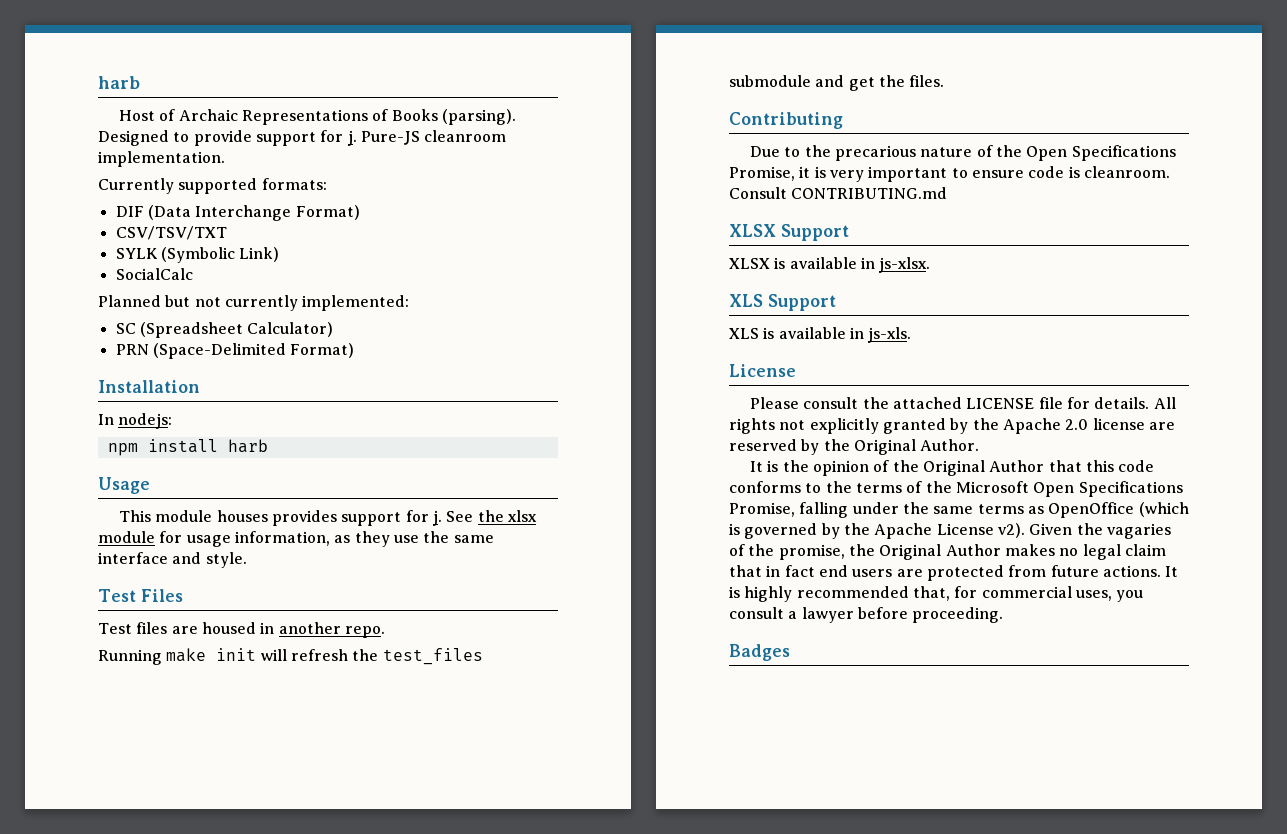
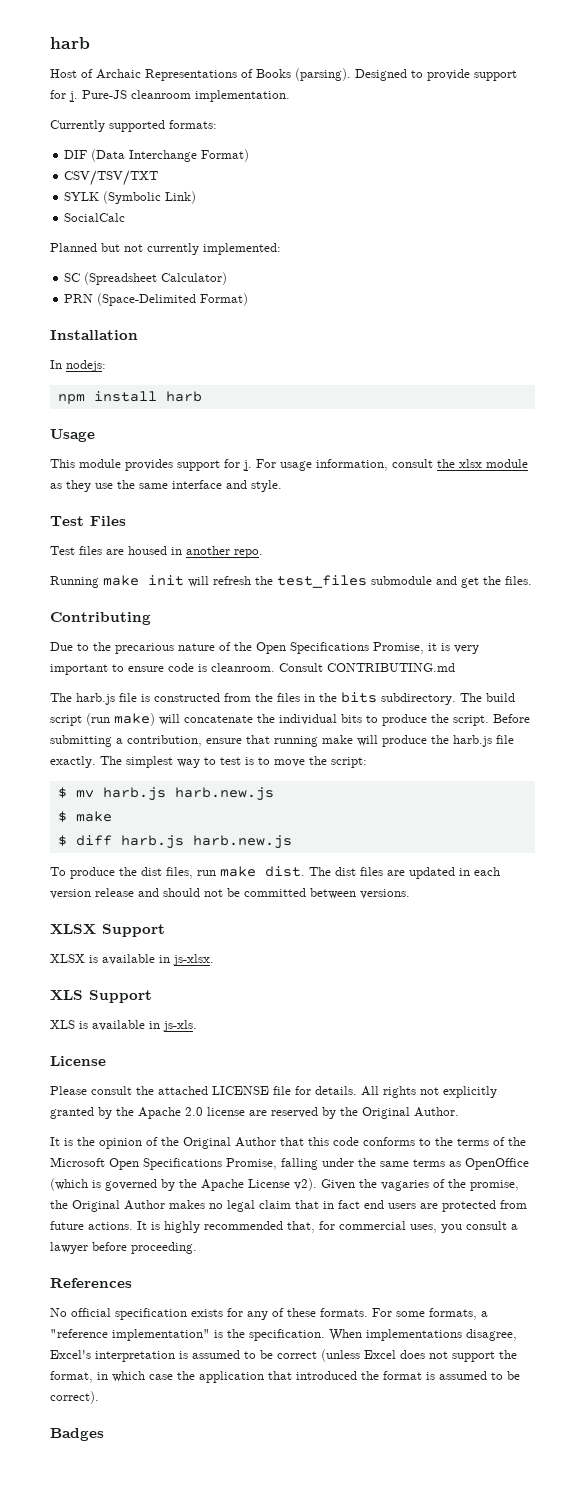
[216,510,268,522] houses -> (121, 463) none
[446,510,537,522] [98,531,330,547] See the xlsx module for usage information, -> [256,459,528,471] For usage information, consult the xlsx module
(948, 193) none -> [50,692,515,705] [50,713,530,726] [50,735,514,747] [50,756,367,768] [57,787,274,801] [57,811,112,822] [57,835,292,849] [50,866,500,879] [50,888,410,899] // The harb.js file is constructed from the files in the bits subdirectory. The build script (run make) will concatenate the individual bits to produce the script. Before submitting a contribution, ensure that running make will produce the harb.js file exactly. The simplest way to test is to move the script: // $ mv harb.js harb.new.js // $ make // $ diff harb.js harb.new.js // To produce the dist files, run make dist. The dist files are updated in each version release and should not be committed between versions.
(1004, 615) none -> [50,1278,132,1288] [50,1308,488,1320] [50,1329,517,1341] [50,1349,517,1362] [50,1371,520,1383] [50,1391,99,1404] // References // No official specification exists for any of these formats. For some formats, a "reference implementation" is the specification. When implementations disagree, Excel's interpretation is assumed to be correct (unless Excel does not support the format, in which case the application that introduced the format is assumed to be correct).

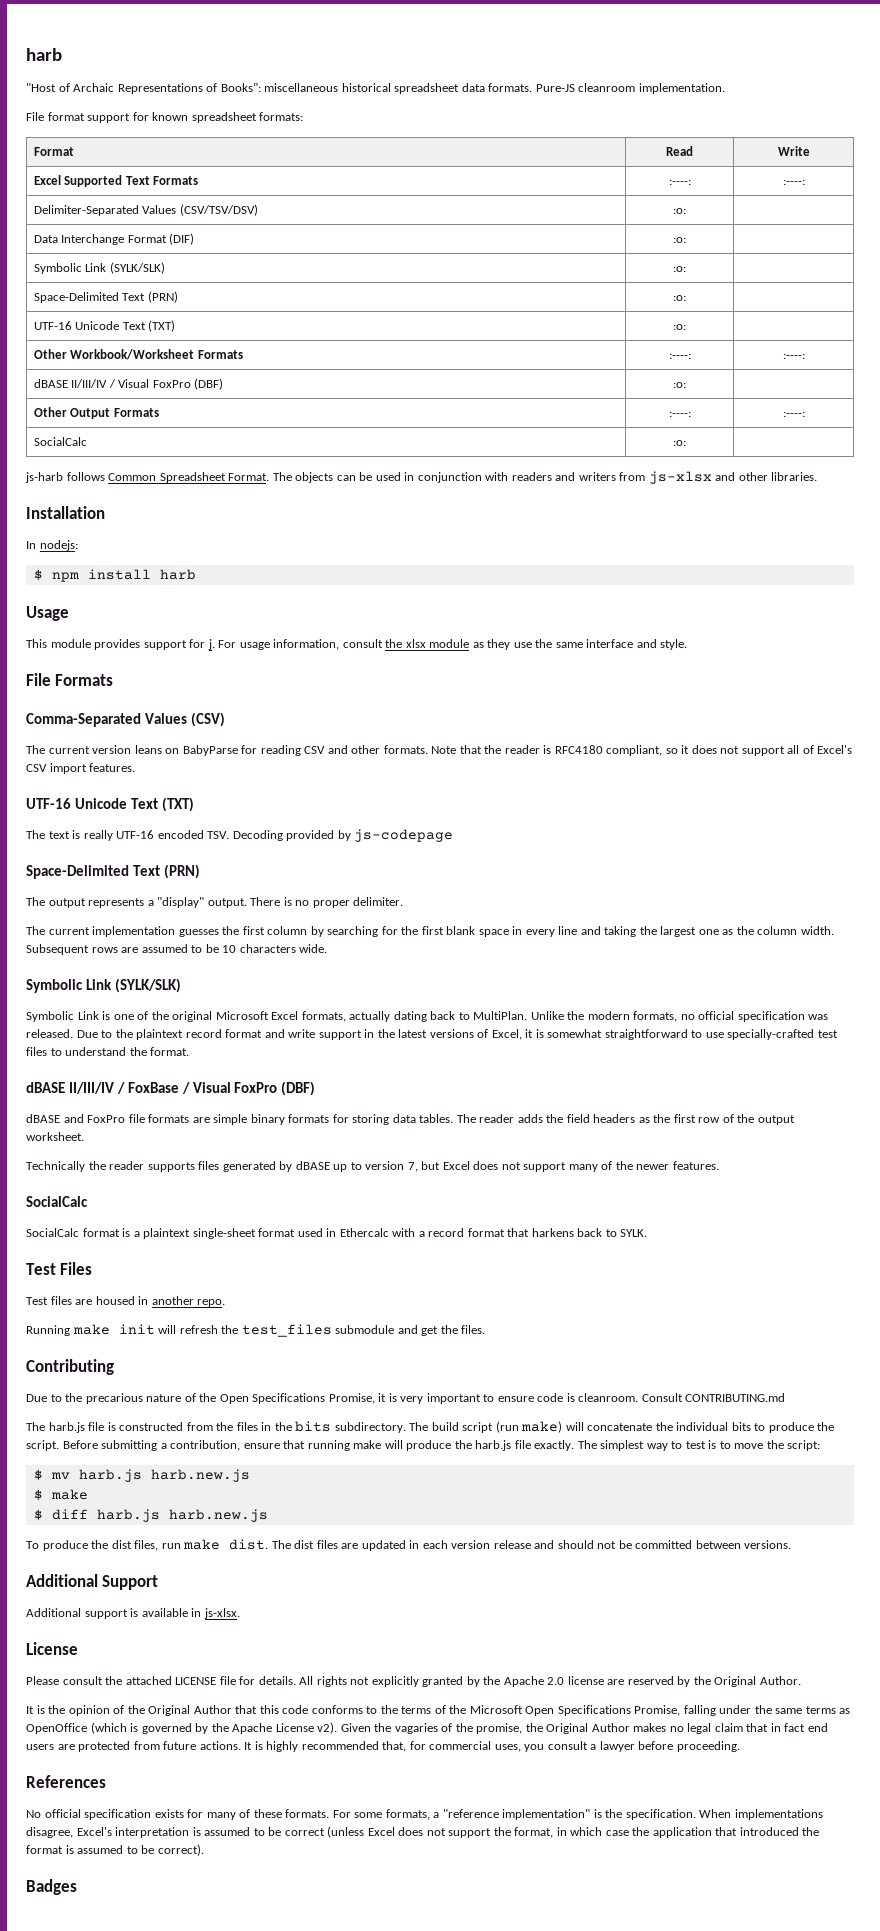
[50,37,90,49] [50,69,77,78] harb // Host -> [26,48,62,61] [26,83,56,92] harb // "Host
[256,68,517,81] [50,90,290,102] [50,120,217,132] [64,149,250,162] [64,170,159,186] [64,191,197,204] [64,213,126,222] [50,243,281,255] [64,272,228,285] [64,293,249,306] Books (parsing). Designed to provide support for j. Pure-JS cleanroom implementation. // Currently supported formats: // DIF (Data Interchange Format) // CSV/TSV/TXT // SYLK (Symbolic Link) // SocialCalc // Planned but not currently implemented: // SC (Spreadsheet Calculator) // PRN (Space-Delimited Format) -> [220,83,725,94] [26,112,304,123] [33,147,74,156] [665,146,693,156] [777,146,810,156] [33,175,199,187] [668,180,691,185] [782,180,805,185] [33,204,258,216] [672,208,686,214] [33,233,195,245] [672,237,686,243] [33,262,165,274] [672,266,686,272] [33,291,178,303] [672,295,686,301] [33,320,176,332] [672,324,686,330] [33,349,243,360] [668,354,691,359] [782,354,805,359] [33,378,224,390] [672,382,686,388] [33,407,159,419] [668,412,691,417] [782,412,805,417] [33,437,87,446] [672,440,686,446] [25,471,818,484] Books": miscellaneous historical spreadsheet data formats. Pure-JS cleanroom implementation. // File format support for known spreadsheet formats: // Format | Read | Write // Excel Supported Text Formats | :----: | :----: // Delimiter-Separated Values (CSV/TSV/DSV) | :o: | // Data Interchange Format (DIF) | :o: | // Symbolic Link (SYLK/SLK) | :o: | // Space-Delimited Text (PRN) | :o: | // UTF-16 Unicode Text (TXT) | :o: | // Other Workbook/Worksheet Formats | :----: | :----: // dBASE II/III/IV / Visual FoxPro (DBF) | :o: | // Other Output Formats | :----: | :----: // SocialCalc | :o: | // js-harb follows Common Spreadsheet Format. The objects can be used in conjunction with readers and writers from js-xlsx and other libraries.
(106, 366) none -> [33,569,43,580] $
(282, 486) none -> [26,673,114,686] [26,712,225,727] [26,745,853,756] [26,763,136,774] [26,797,194,812] [26,829,454,842] [26,864,200,879] [26,897,404,908] [26,926,834,937] [26,944,328,955] [26,978,181,993] [26,1011,829,1022] [26,1029,838,1040] [26,1047,190,1056] [26,1081,316,1096] [26,1114,795,1125] [26,1132,84,1141] [26,1161,719,1172] [26,1196,88,1207] [26,1228,648,1239] // File Formats // Comma-Separated Values (CSV) // The current version leans on BabyParse for reading CSV and other formats. Note that the reader is RFC4180 compliant, so it does not support all of Excel's CSV import features. // UTF-16 Unicode Text (TXT) // The text is really UTF-16 encoded TSV. Decoding provided by js-codepage // Space-Delimited Text (PRN) // The output represents a "display" output. There is no proper delimiter. // The current implementation guesses the first column by searching for the first blank space in every line and taking the largest one as the column width. Subsequent rows are assumed to be 10 characters wide. // Symbolic Link (SYLK/SLK) // Symbolic Link is one of the original Microsoft Excel formats, actually dating back to MultiPlan. Unlike the modern formats, no official specification was released. Due to the plaintext record format and write support in the latest versions of Excel, it is somewhat straightforward to use specially-crafted test files to understand the format. // dBASE II/III/IV / FoxBase / Visual FoxPro (DBF) // dBASE and FoxPro file formats are simple binary formats for storing data tables. The reader adds the field headers as the first row of the output worksheet. // Technically the reader supports files generated by dBASE up to version 7, but Excel does not support many of the newer features. // SocialCalc // SocialCalc format is a plaintext single-sheet format used in Ethercalc with a record format that harkens back to SYLK.
[50,924,165,937] [50,954,85,963] XLSX Support // XLSX -> [26,1574,159,1590] [26,1608,128,1619] Additional Support // Additional support
[50,990,152,1003] [50,1020,197,1032] // XLS Support // XLS is available in js-xls. -> (240, 1613) none
[247,1311,268,1320] any -> [206,1812,236,1820] many

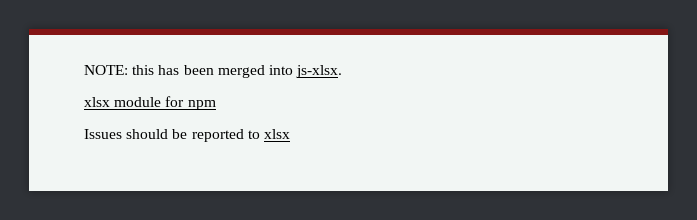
[26,48,62,61] [26,83,725,94] [26,112,304,123] [33,147,74,156] [665,146,693,156] [777,146,810,156] [33,175,199,187] [668,180,691,185] [782,180,805,185] [33,204,258,216] [672,208,686,214] [33,233,195,245] [672,237,686,243] [33,262,165,274] [672,266,686,272] [33,291,178,303] [672,295,686,301] [33,320,176,332] [672,324,686,330] [33,349,243,360] [668,354,691,359] [782,354,805,359] [33,378,224,390] [672,382,686,388] [33,407,159,419] [668,412,691,417] [782,412,805,417] [33,437,87,446] [672,440,686,446] [25,471,818,484] [26,506,105,519] [26,540,78,551] [33,569,196,582] [26,606,69,621] [26,639,688,650] [26,673,114,686] [26,712,225,727] [26,745,853,756] [26,763,136,774] [26,797,194,812] [26,829,454,842] [26,864,200,879] [26,897,404,908] [26,926,834,937] [26,944,328,955] [26,978,181,993] [26,1011,829,1022] [26,1029,838,1040] [26,1047,190,1056] [26,1081,316,1096] [26,1114,795,1125] [26,1132,84,1141] [26,1161,719,1172] [26,1196,88,1207] [26,1228,648,1239] [26,1262,93,1275] [26,1296,226,1307] [26,1324,486,1337] [26,1359,114,1375] [26,1393,786,1404] [26,1421,835,1433] [26,1440,821,1451] [33,1469,250,1482] [33,1489,88,1500] [33,1509,268,1522] [26,1539,792,1551] [26,1574,159,1590] [26,1608,240,1619] [26,1642,78,1655] [26,1676,801,1687] [26,1705,851,1716] [26,1722,828,1734] [26,1741,740,1752] [26,1775,106,1788] [26,1809,823,1820] [26,1826,820,1838] [26,1844,204,1856] [26,1879,77,1895] harb // "Host of Archaic Representations of Books": miscellaneous historical spreadsheet data formats. Pure-JS cleanroom implementation. // File format support for known spreadsheet formats: // Format | Read | Write // Excel Supported Text Formats | :----: | :----: // Delimiter-Separated Values (CSV/TSV/DSV) | :o: | // Data Interchange Format (DIF) | :o: | // Symbolic Link (SYLK/SLK) | :o: | // Space-Delimited Text (PRN) | :o: | // UTF-16 Unicode Text (TXT) | :o: | // Other Workbook/Worksheet Formats | :----: | :----: // dBASE II/III/IV / Visual FoxPro (DBF) | :o: | // Other Output Formats | :----: | :----: // SocialCalc | :o: | // js-harb follows Common Spreadsheet Format. The objects can be used in conjunction with readers and writers from js-xlsx and other libraries. // Installation // In nodejs: // $ npm install harb // Usage // This module provides support for j. For usage information, consult the xlsx module as they use the same interface and style. // File Formats // Comma-Separated Values (CSV) // The current version leans on BabyParse for reading CSV and other formats. Note that the reader is RFC4180 compliant, so it does not support all of Excel's CSV import features. // UTF-16 Unicode Text (TXT) // The text is really UTF-16 encoded TSV. Decoding provided by js-codepage // Space-Delimited Text (PRN) // The output represents a "display" output. There is no proper delimiter. // The current implementation guesses the first column by searching for the first blank space in every line and taking the largest one as the column width. Subsequent rows are assumed to be 10 characters wide. // Symbolic Link (SYLK/SLK) // Symbolic Link is one of the original Microsoft Excel formats, actually dating back to MultiPlan. Unlike the modern formats, no official specification was released. Due to the plaintext record format and write support in the latest versions of Excel, it is somewhat straightforward to use specially-crafted test files to understand the format. // dBASE II/III/IV / FoxBase / Visual FoxPro (DBF) // dBASE and FoxPro file formats are simple binary formats for storing data tables. The reader adds the field headers as the first row of the output worksheet. // Technically the reader supports files generated by dBASE up to version 7, but Excel does not support many of the newer features. // SocialCalc // SocialCalc format is a plaintext single-sheet format used in Ethercalc with a record format that harkens back to SYLK. // Test Files // Test files are housed in another repo. // Running make init will refresh the test_files submodule and get the files. // Contributing // Due to the precarious nature of the Open Specifications Promise, it is very important to ensure code is cleanroom. Consult CONTRIBUTING.md // The harb.js file is constructed from the files in the bits subdirectory. The build script (run make) will concatenate the individual bits to produce the script. Before submitting a contribution, ensure that running make will produce the harb.js file exactly. The simplest way to test is to move the script: // $ mv harb.js harb.new.js // $ make // $ diff harb.js harb.new.js // To produce the dist files, run make dist. The dist files are updated in each version release and should not be committed between versions. // Additional Support // Additional support is available in js-xlsx. // License // Please consult the attached LICENSE file for details. All rights not explicitly granted by the Apache 2.0 license are reserved by the Original Author. // It is the opinion of the Original Author that this code conforms to the terms of the Microsoft Open Specifications Promise, falling under the same terms as OpenOffice (which is governed by the Apache License v2). Given the vagaries of the promise, the Original Author makes no legal claim that in fact end users are protected from future actions. It is highly recommended that, for commercial uses, you consult a lawyer before proceeding. // References // No official specification exists for many of these formats. For some formats, a "reference implementation" is the specification. When implementations disagree, Excel's interpretation is assumed to be correct (unless Excel does not support the format, in which case the application that introduced the format is assumed to be correct). // Badges -> [84,65,343,78] [84,96,216,110] [84,129,290,142] NOTE: this has been merged into js-xlsx. // xlsx module for npm // Issues should be reported to xlsx

